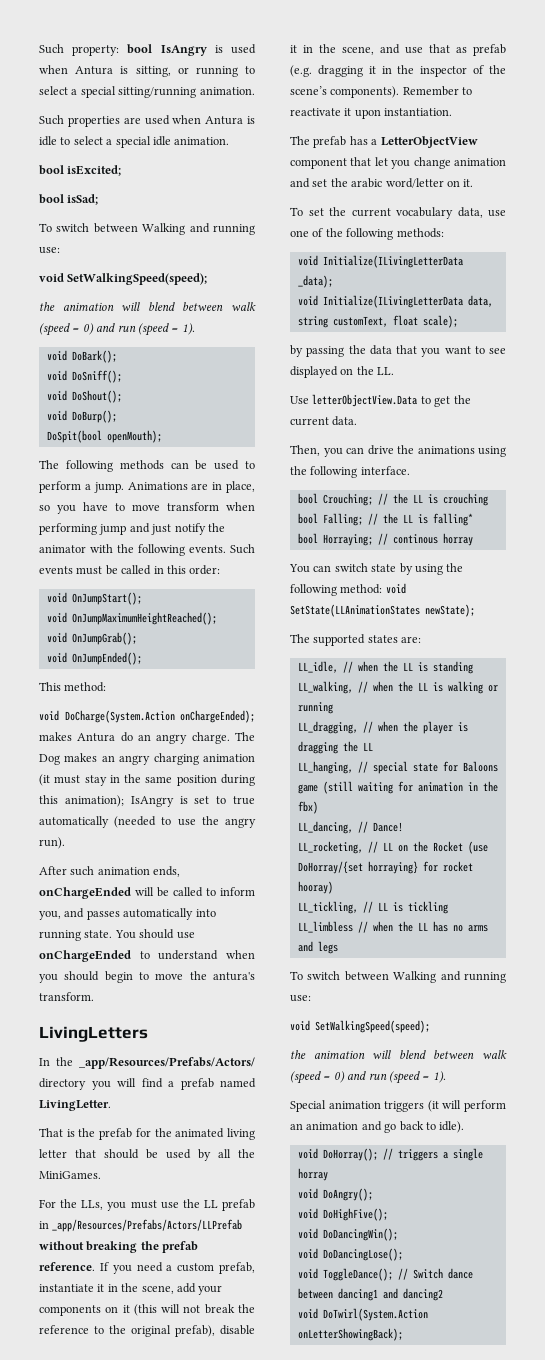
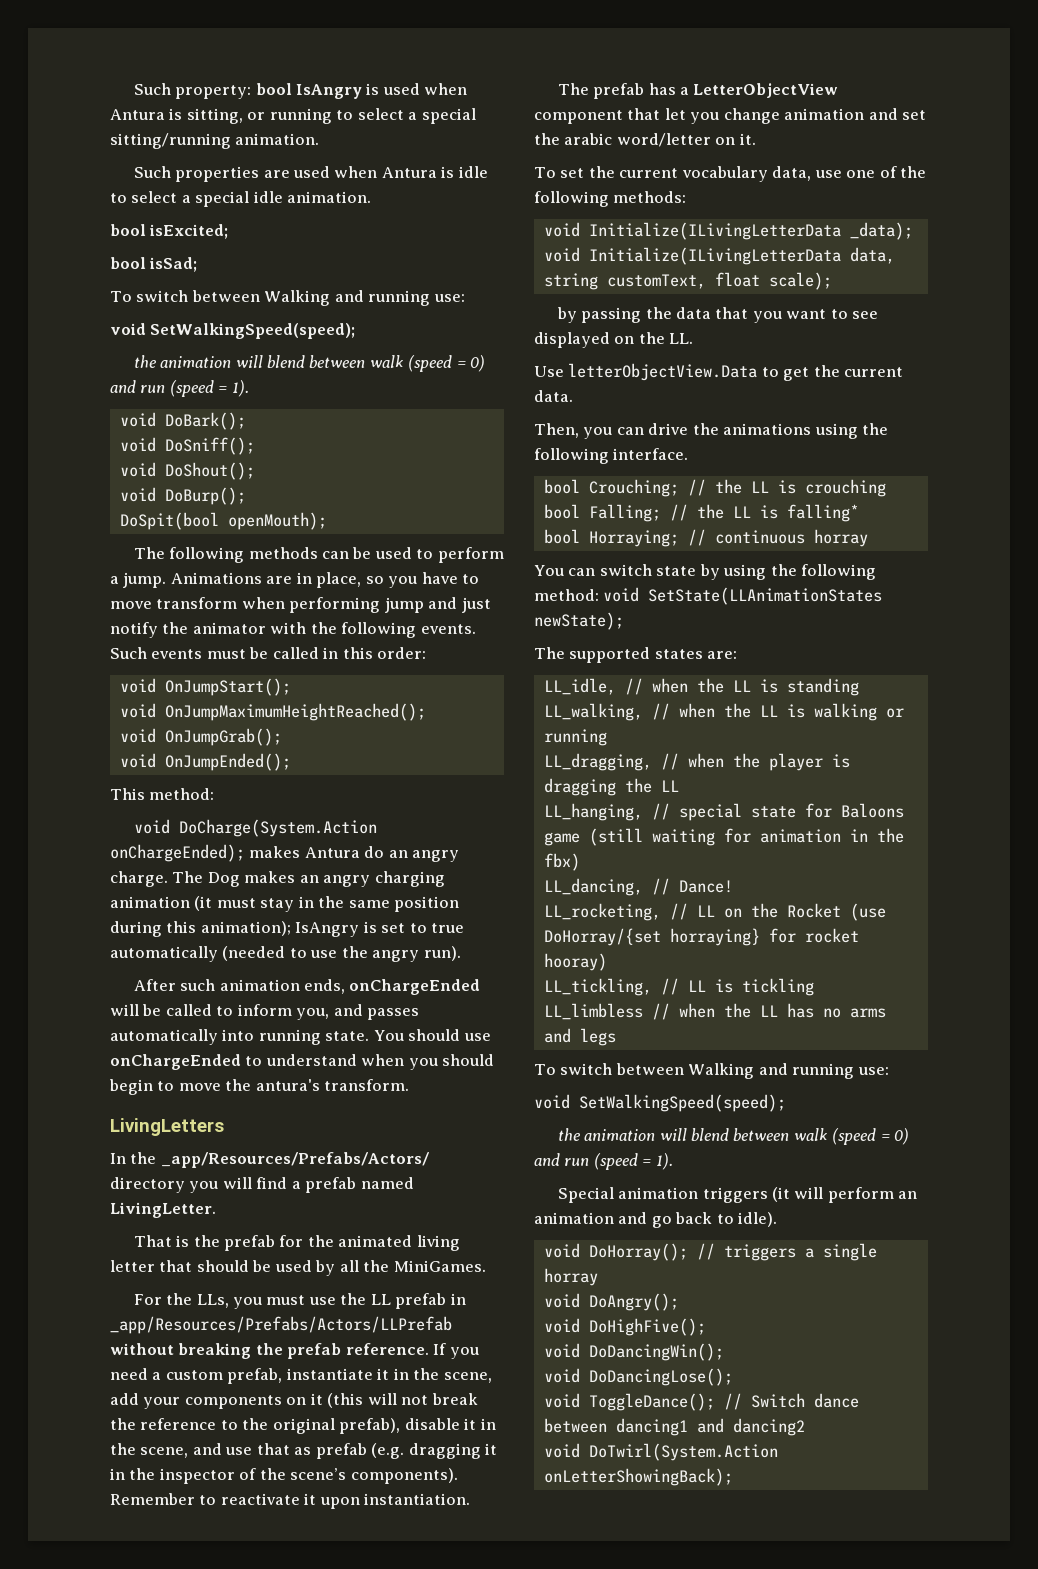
[392,534,438,544] continous -> [714,530,805,544] continuous

